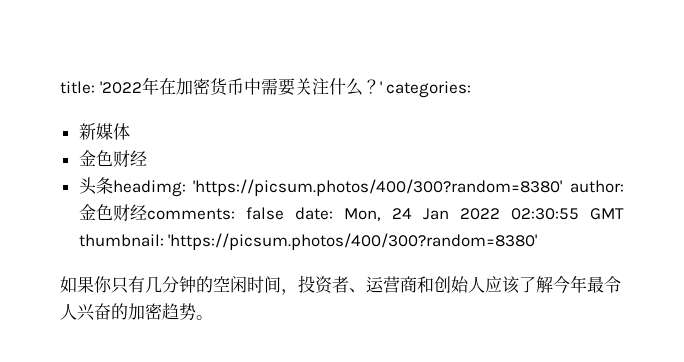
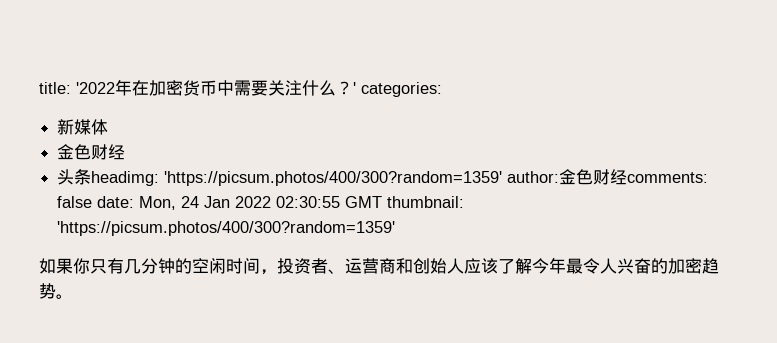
[193,179,563,196] 'https://picsum.photos/400/300?random=8380' -> [164,171,503,186] 'https://picsum.photos/400/300?random=1359'
[168,233,538,250] 'https://picsum.photos/400/300?random=8380' -> [57,221,396,236] 'https://picsum.photos/400/300?random=1359'

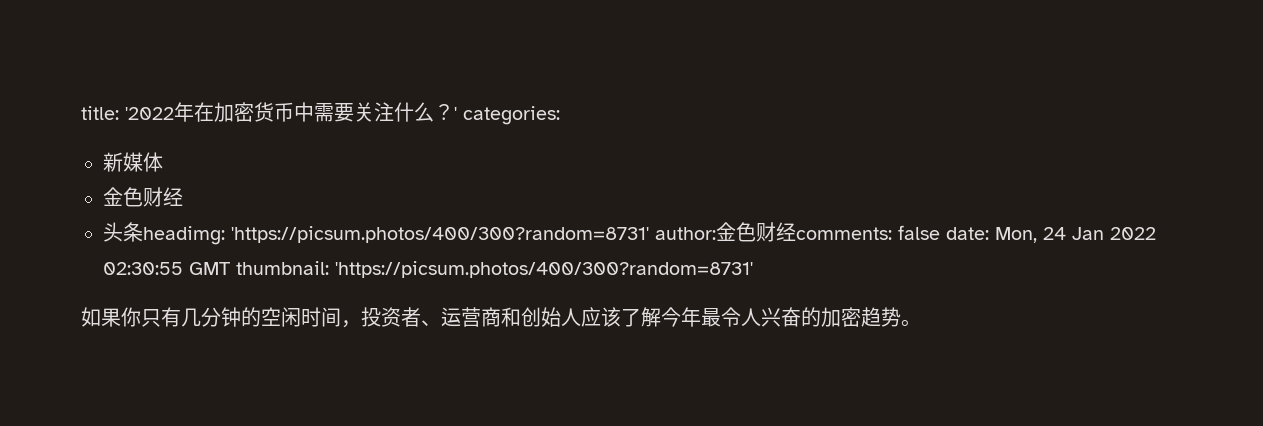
[164,171,503,186] 'https://picsum.photos/400/300?random=1359' -> [231,226,649,243] 'https://picsum.photos/400/300?random=8731'
[57,221,396,236] 'https://picsum.photos/400/300?random=1359' -> [335,261,753,278] 'https://picsum.photos/400/300?random=8731'

